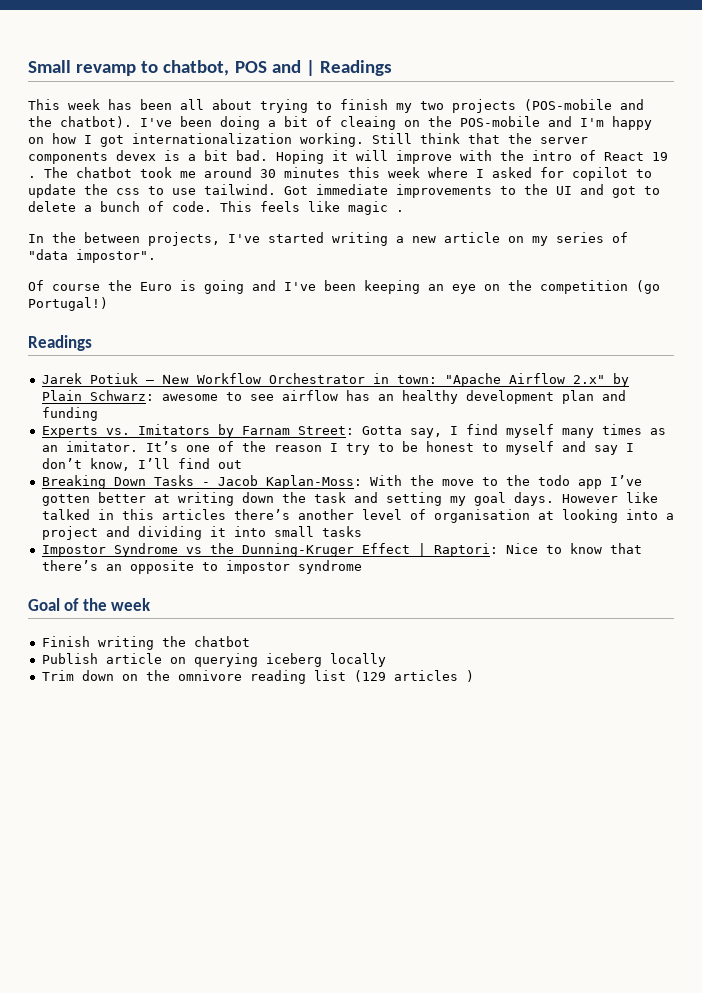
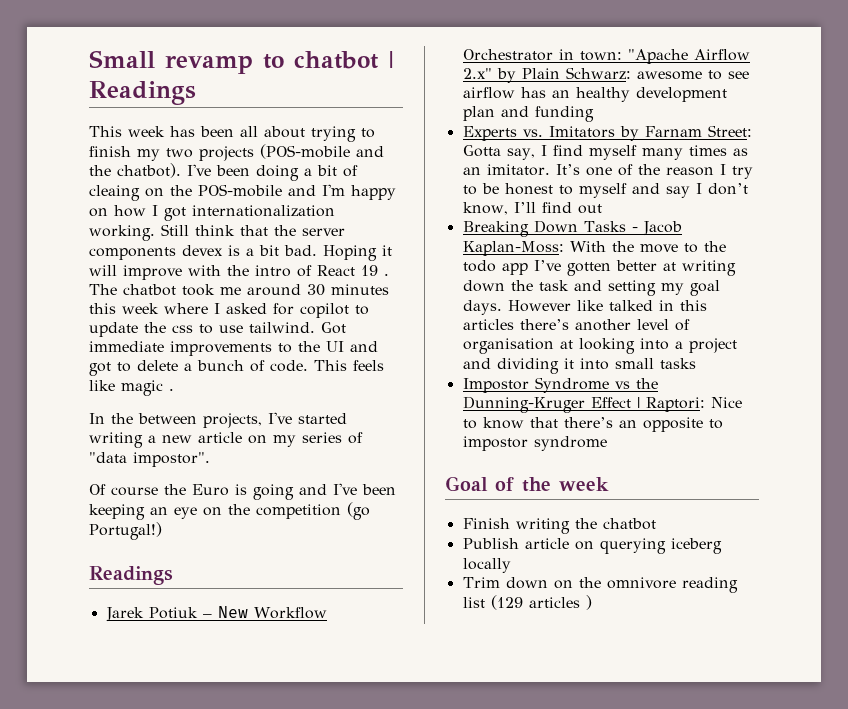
[163,60,301,76] chatbot, POS and -> [293,51,379,69] chatbot

